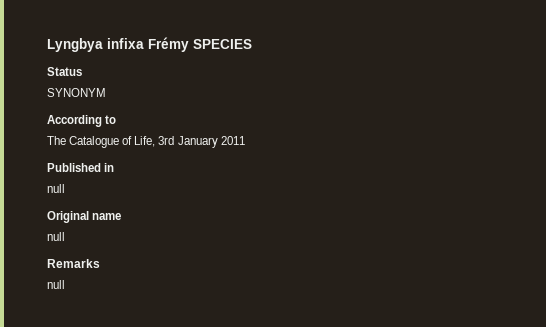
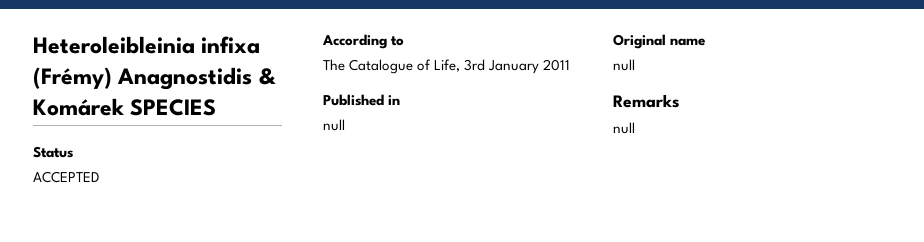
[47,37,189,52] Lyngbya infixa Frémy -> [33,36,261,54] [33,67,276,90] [33,98,124,116] Heteroleibleinia infixa (Frémy) Anagnostidis & Komárek
[47,88,106,97] SYNONYM -> [33,171,99,183] ACCEPTED

